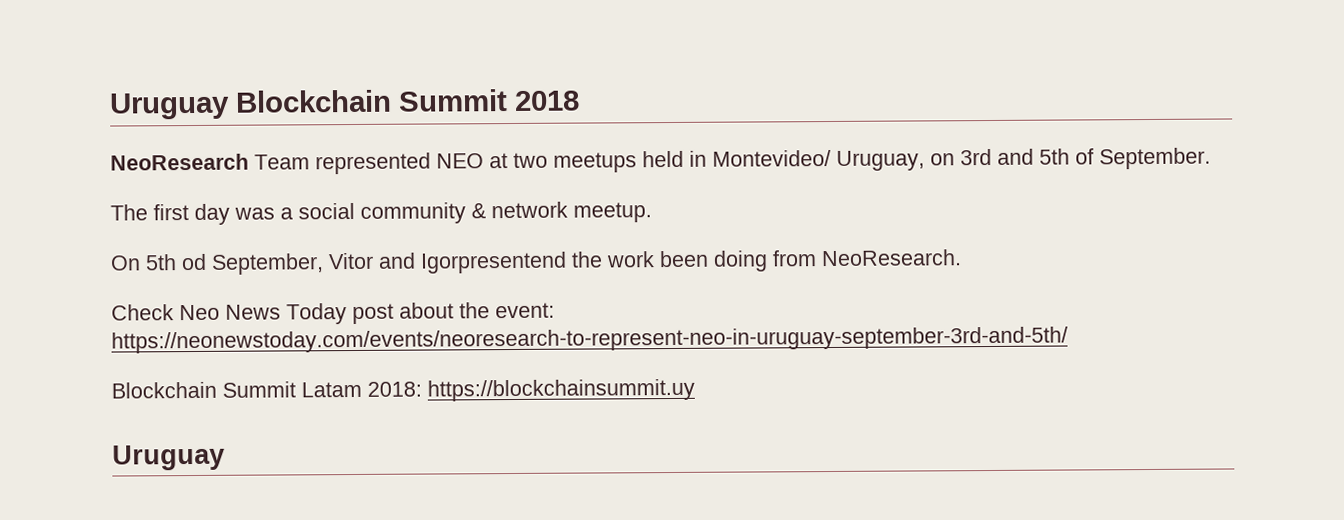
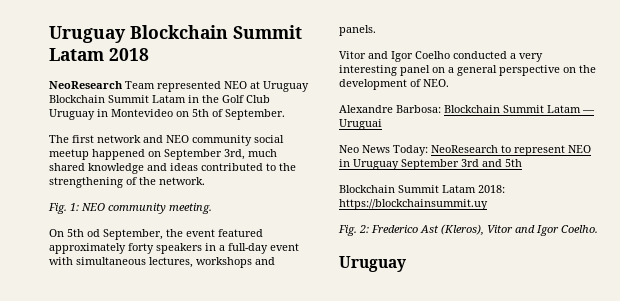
[109,89,508,120] Uruguay Blockchain Summit -> [49,25,302,43] [49,48,104,61] Uruguay Blockchain Summit Latam
[513,148,1034,173] two meetups held in Montevideo/ Uruguay, on 3rd and -> [263,81,309,92] [49,95,270,103] [49,109,189,120] Uruguay Blockchain Summit Latam in the Golf Club Uruguay in Montevideo on
[194,201,652,225] [110,249,962,275] [111,302,555,325] [111,326,1068,354] day was a social community & network meetup. // On 5th od September, Vitor and Igorpresentend the work been doing from NeoResearch. // Check Neo News Today post about the event: https://neonewstoday.com/events/neoresearch-to-represent-neo-in-uruguay-september-3rd-and-5th/ -> [97,135,284,146] [49,149,277,160] [49,163,296,174] [49,177,205,188] [48,203,212,214] [49,229,263,240] [49,243,299,254] [49,257,275,268] [339,25,376,36] [339,51,543,62] [339,65,596,76] [339,79,449,90] [339,105,595,113] [339,119,382,130] [339,145,591,156] [339,159,522,170] network and NEO community social meetup happened on September 3rd, much shared knowledge and ideas contributed to the strengthening of the network. // Fig. 1: NEO community meeting. // On 5th od September, the event featured approximately forty speakers in a full-day event with simultaneous lectures, workshops and panels. // Vitor and Igor Coelho conducted a very interesting panel on a general perspective on the development of NEO. // Alexandre Barbosa: Blockchain Summit Latam — Uruguai // Neo News Today: NeoResearch to represent NEO in Uruguay September 3rd and 5th
(695, 390) none -> [338,224,598,236] // Fig. 2: Frederico Ast (Kleros), Vitor and Igor Coelho.

